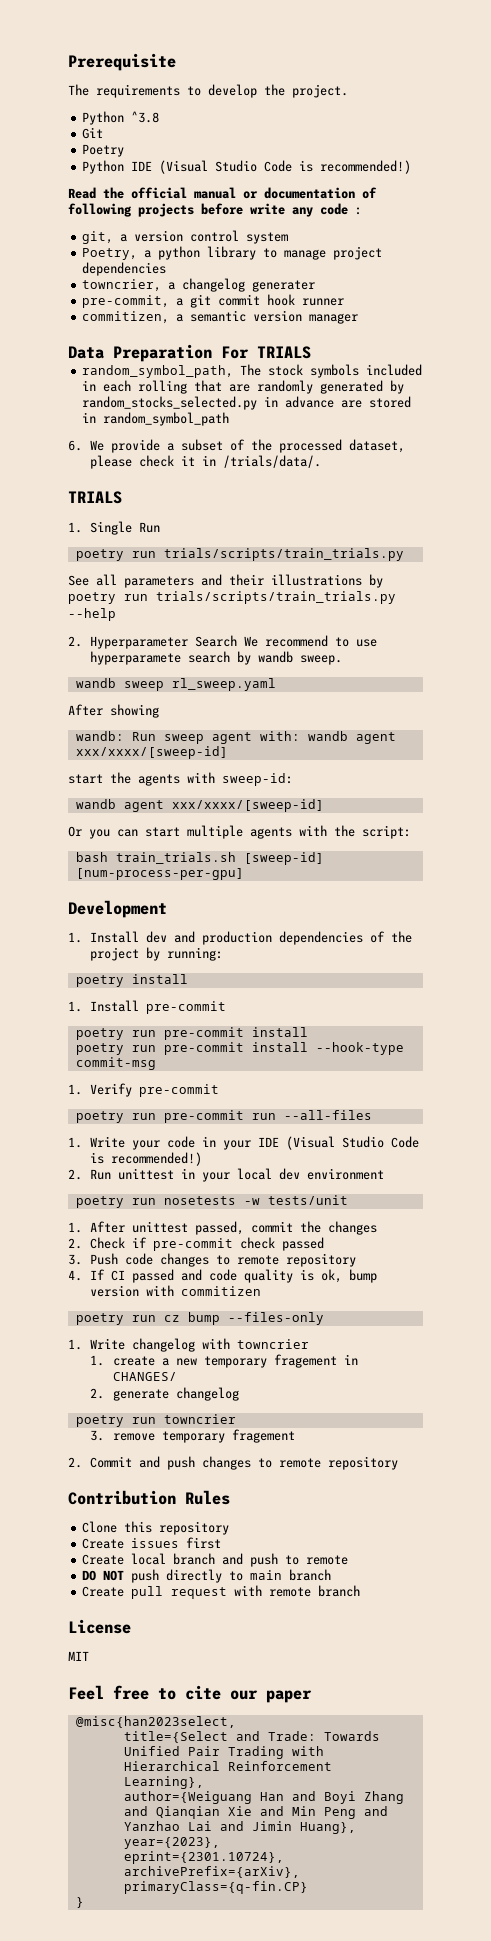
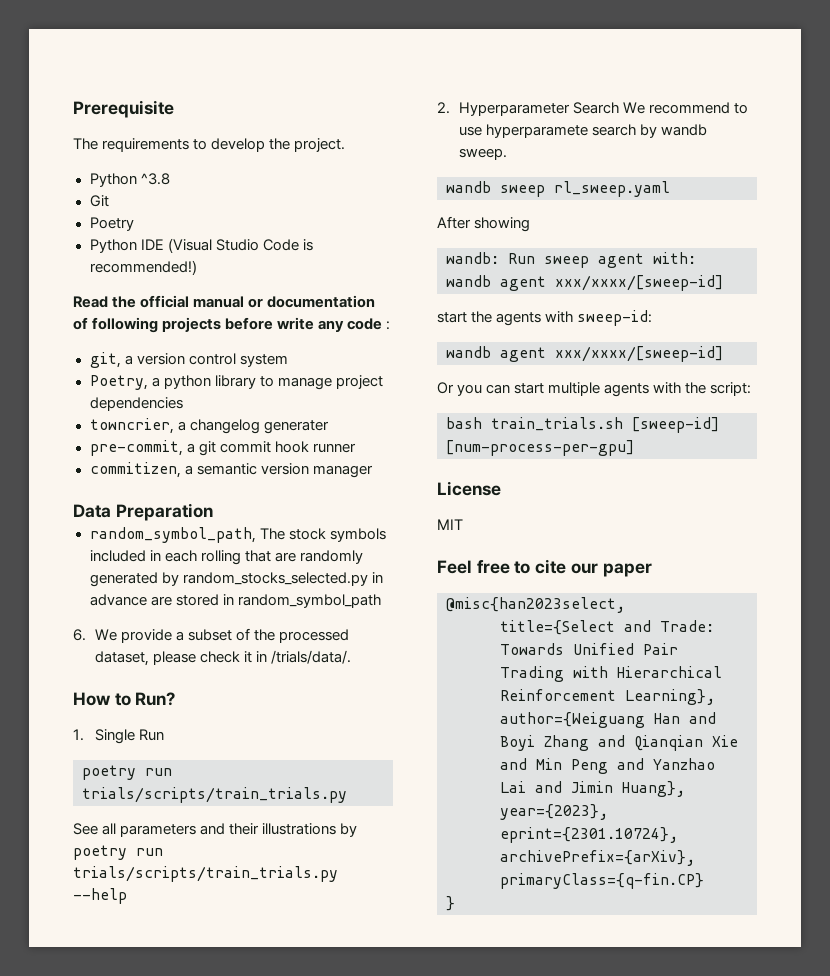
[221,346,311,359] For TRIALS -> (213, 512) none
[68,491,122,504] TRIALS -> [73,692,176,706] How to Run?
[68,900,167,918] [68,931,413,945] [90,947,224,961] [75,974,188,987] [68,1000,227,1014] [75,1027,308,1040] [75,1042,404,1055] [75,1057,156,1070] [68,1083,220,1097] [75,1110,372,1123] [68,1136,420,1150] [90,1152,203,1166] [68,1168,385,1182] [75,1195,348,1208] [68,1221,378,1235] [68,1237,325,1251] [68,1253,357,1267] [68,1269,378,1283] [90,1285,262,1297] [75,1312,324,1325] [68,1338,310,1352] [90,1354,358,1368] [112,1372,177,1381] [90,1387,239,1401] [75,1414,236,1427] [90,1429,295,1443] [68,1456,399,1470] [68,1490,230,1505] [82,1521,230,1535] [82,1537,222,1549] [82,1553,349,1567] [82,1569,332,1583] [82,1585,361,1599] // Development // 1. Install dev and production dependencies of the project by running: // poetry install // 1. Install pre-commit // poetry run pre-commit install // poetry run pre-commit install --hook-type commit-msg // 1. Verify pre-commit // poetry run pre-commit run --all-files // 1. Write your code in your IDE (Visual Studio Code is recommended!) // 2. Run unittest in your local dev environment // poetry run nosetests -w tests/unit // 1. After unittest passed, commit the changes // 2. Check if pre-commit check passed // 3. Push code changes to remote repository // 4. If CI passed and code quality is ok, bump version with commitizen // poetry run cz bump --files-only // 1. Write changelog with towncrier // 1. create a new temporary fragement in CHANGES/ // 2. generate changelog // poetry run towncrier // 3. remove temporary fragement // 2. Commit and push changes to remote repository // Contribution Rules // Clone this repository // Create issues first // Create local branch and push to remote // DO NOT push directly to main branch // Create pull request with remote branch -> (634, 448) none

